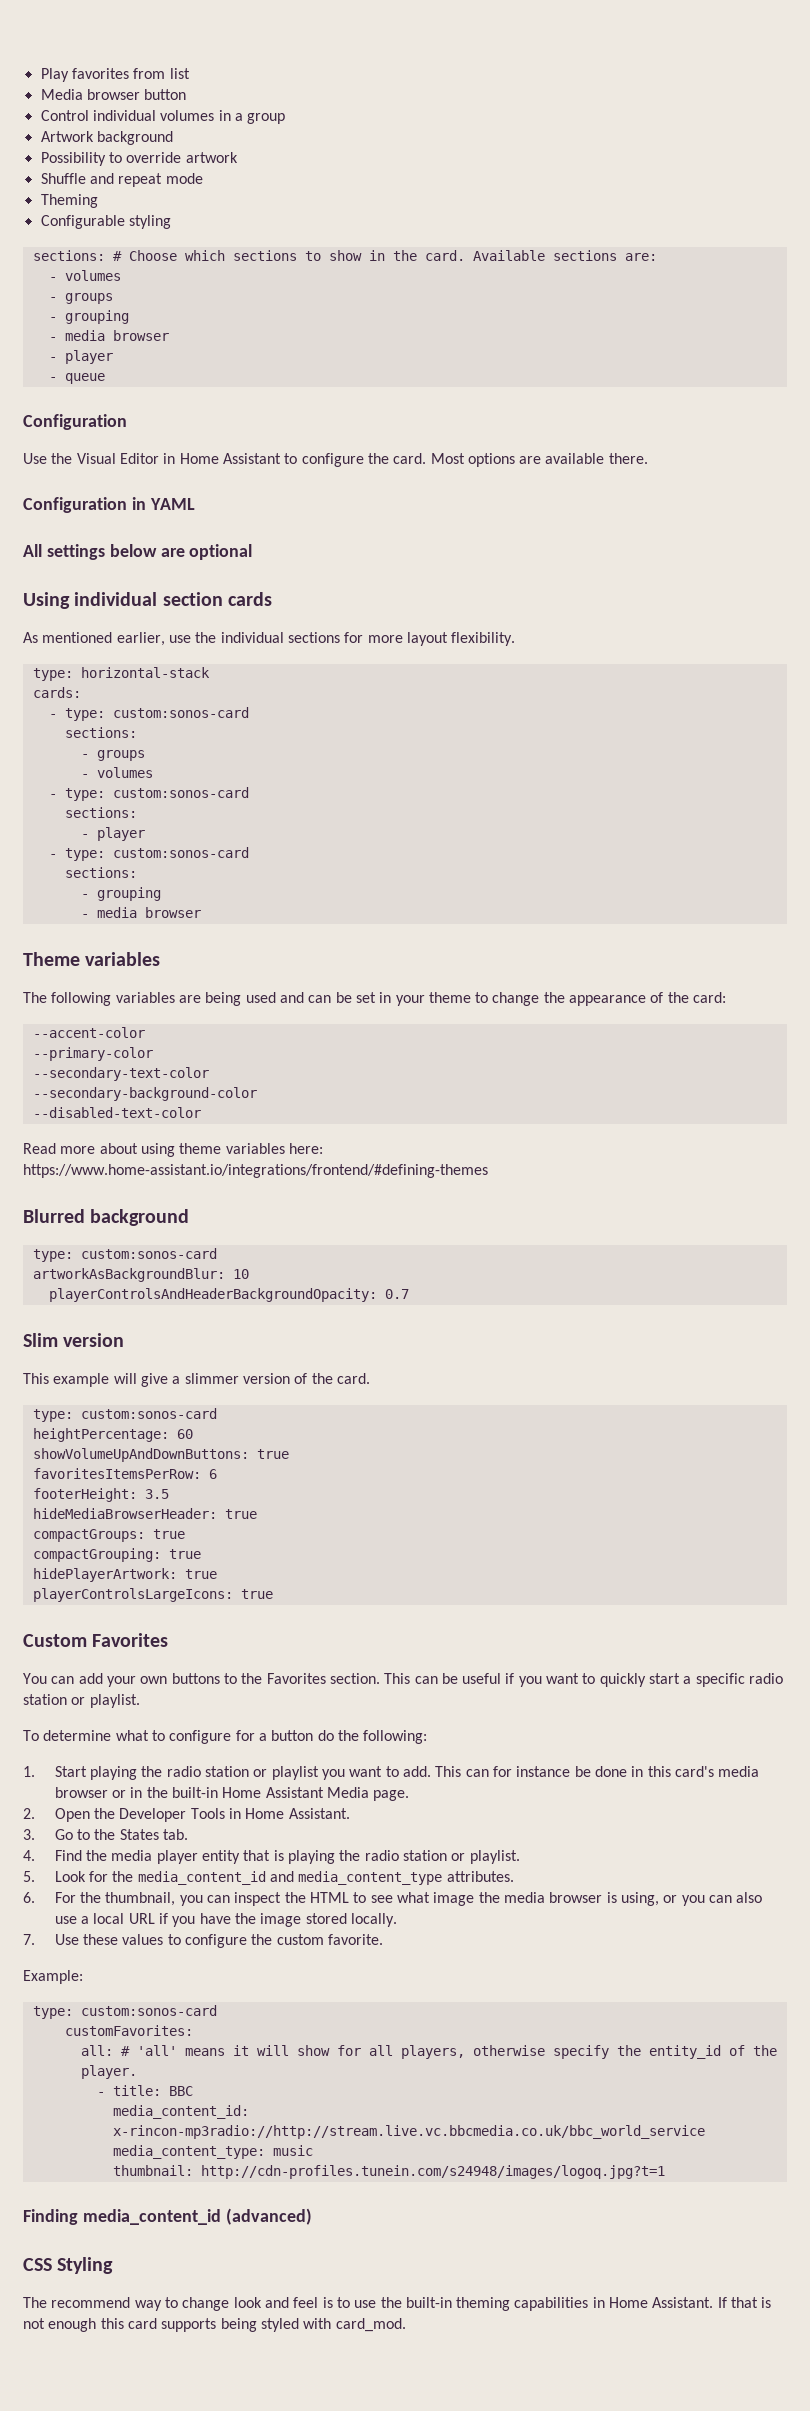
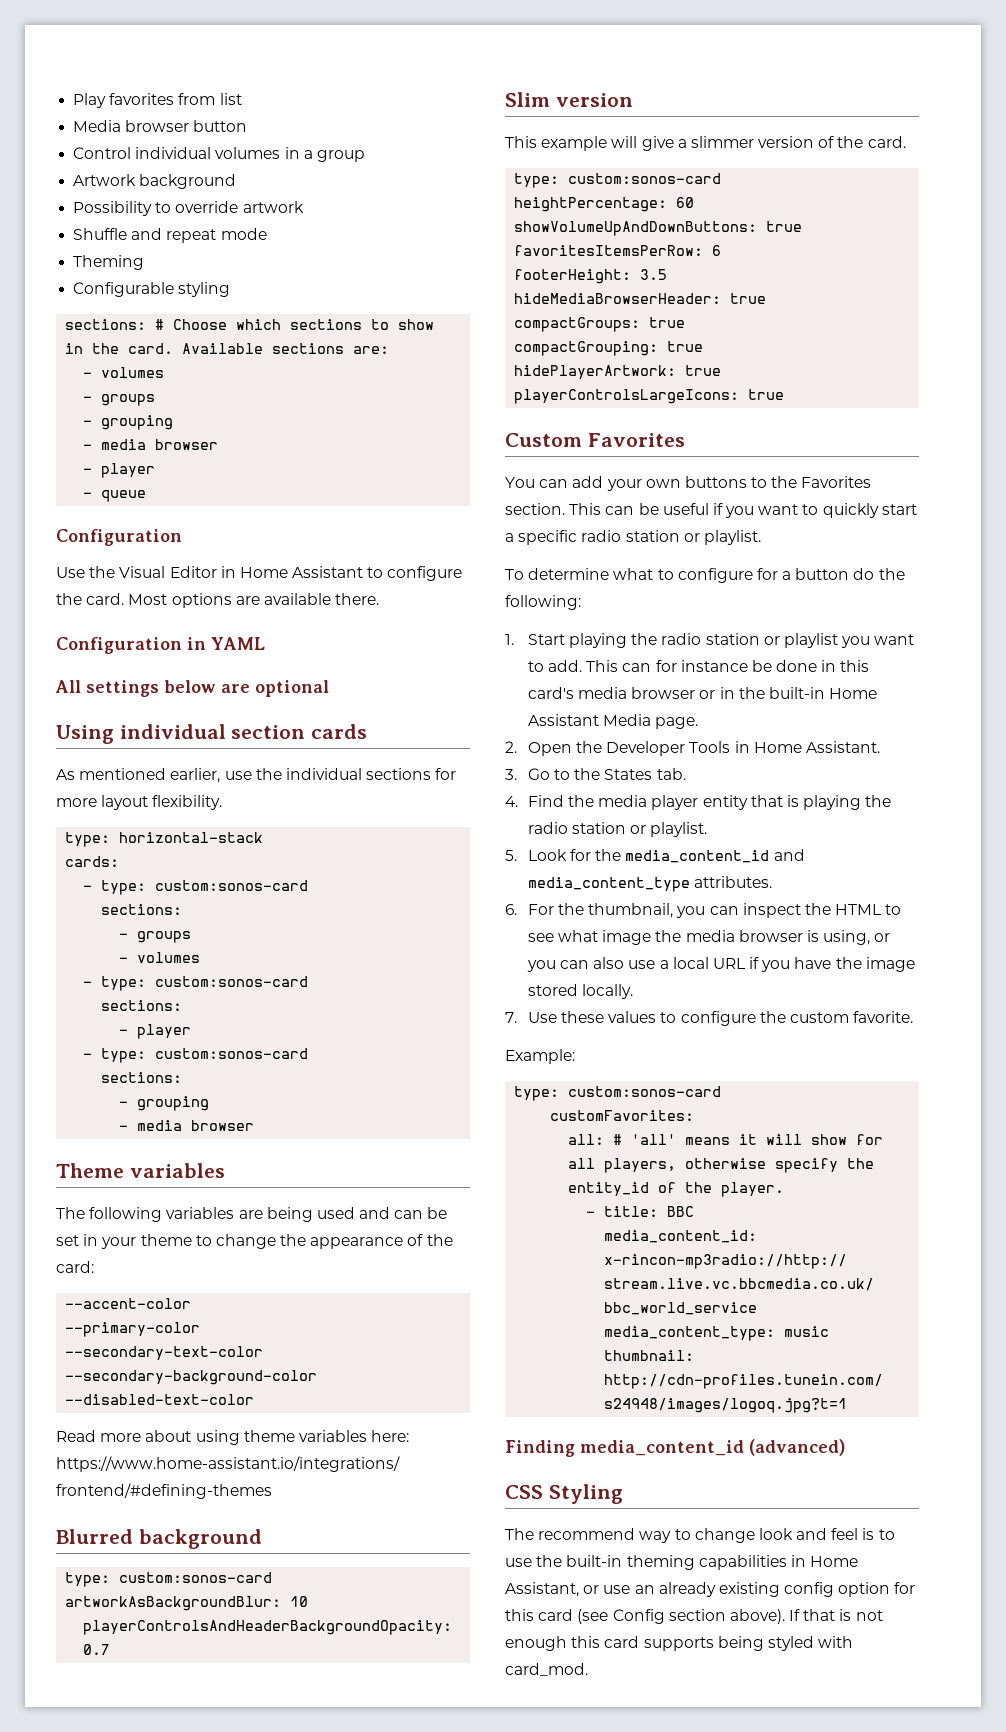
[652,2297,714,2308] Assistant. -> [505,1582,916,1597] [505,1609,785,1624] Assistant, or use an already existing config option for this card (see Config section above).

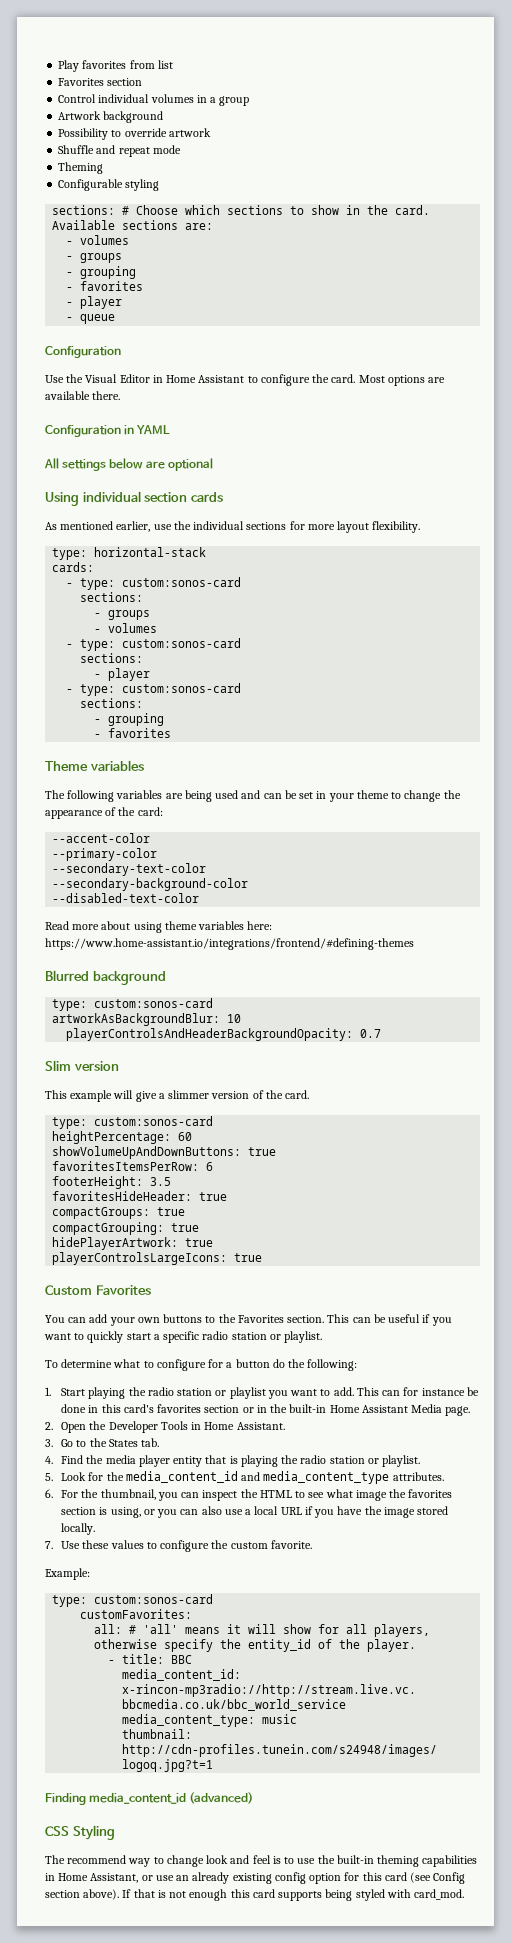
[73,120,248,132] Media browser button -> [58,78,143,86] Favorites section
[101,439,219,450] media browser -> [80,281,144,291] favorites
[137,1120,255,1131] media browser -> [108,728,172,738] favorites
[514,293,722,304] hideMediaBrowserHeader: -> [52,1191,193,1201] favoritesHideHeader:
[577,687,696,699] media browser -> [157,1404,240,1413] favorites section
[685,930,803,942] media browser -> [408,1489,453,1498] [61,1507,97,1515] favorites section

